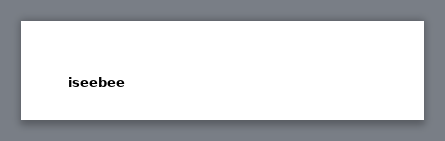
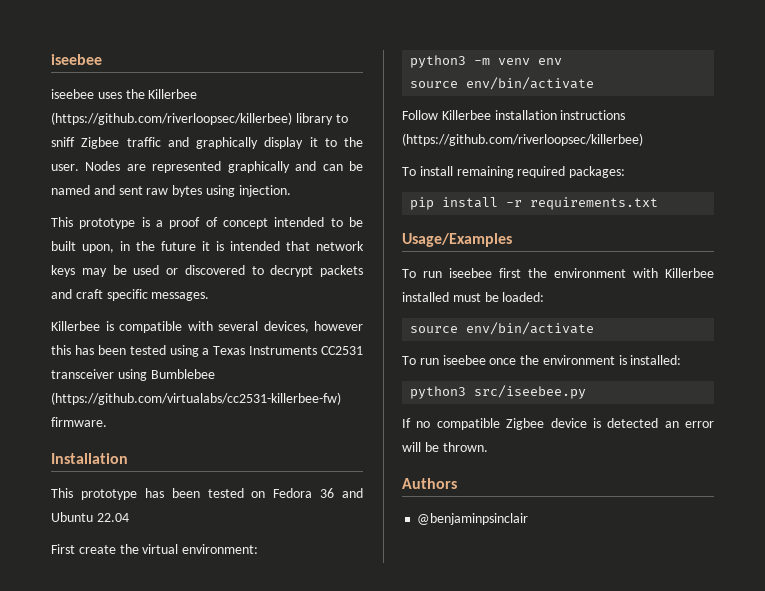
[68,77,125,87] iseebee -> [51,54,102,65] [51,89,198,99] [51,112,348,125] [51,137,363,149] [51,161,363,173] [51,185,291,197] [51,217,363,229] [51,241,364,253] [51,265,363,277] [51,289,210,301] [51,321,363,333] [51,345,363,357] [51,369,215,381] [51,392,341,405] [51,417,107,427] [51,453,128,464] [51,488,363,500] [51,512,129,522] [51,544,259,554] [410,55,563,68] [410,77,595,90] [402,110,626,120] [402,133,643,146] [402,166,626,178] [410,197,659,210] [402,233,512,247] [402,268,714,278] [402,292,545,302] [410,322,595,335] [402,355,682,365] [410,385,587,399] [402,418,714,430] [402,442,488,452] [402,478,457,489] [417,513,529,525] iseebee // iseebee uses the Killerbee (https://github.com/riverloopsec/killerbee) library to sniff Zigbee traffic and graphically display it to the user. Nodes are represented graphically and can be named and sent raw bytes using injection. // This prototype is a proof of concept intended to be built upon, in the future it is intended that network keys may be used or discovered to decrypt packets and craft specific messages. // Killerbee is compatible with several devices, however this has been tested using a Texas Instruments CC2531 transceiver using Bumblebee (https://github.com/virtualabs/cc2531-killerbee-fw) firmware. // Installation // This prototype has been tested on Fedora 36 and Ubuntu 22.04 // First create the virtual environment: // python3 -m venv env // source env/bin/activate // Follow Killerbee installation instructions (https://github.com/riverloopsec/killerbee) // To install remaining required packages: // pip install -r requirements.txt // Usage/Examples // To run iseebee first the environment with Killerbee installed must be loaded: // source env/bin/activate // To run iseebee once the environment is installed: // python3 src/iseebee.py // If no compatible Zigbee device is detected an error will be thrown. // Authors // @benjaminpsinclair

